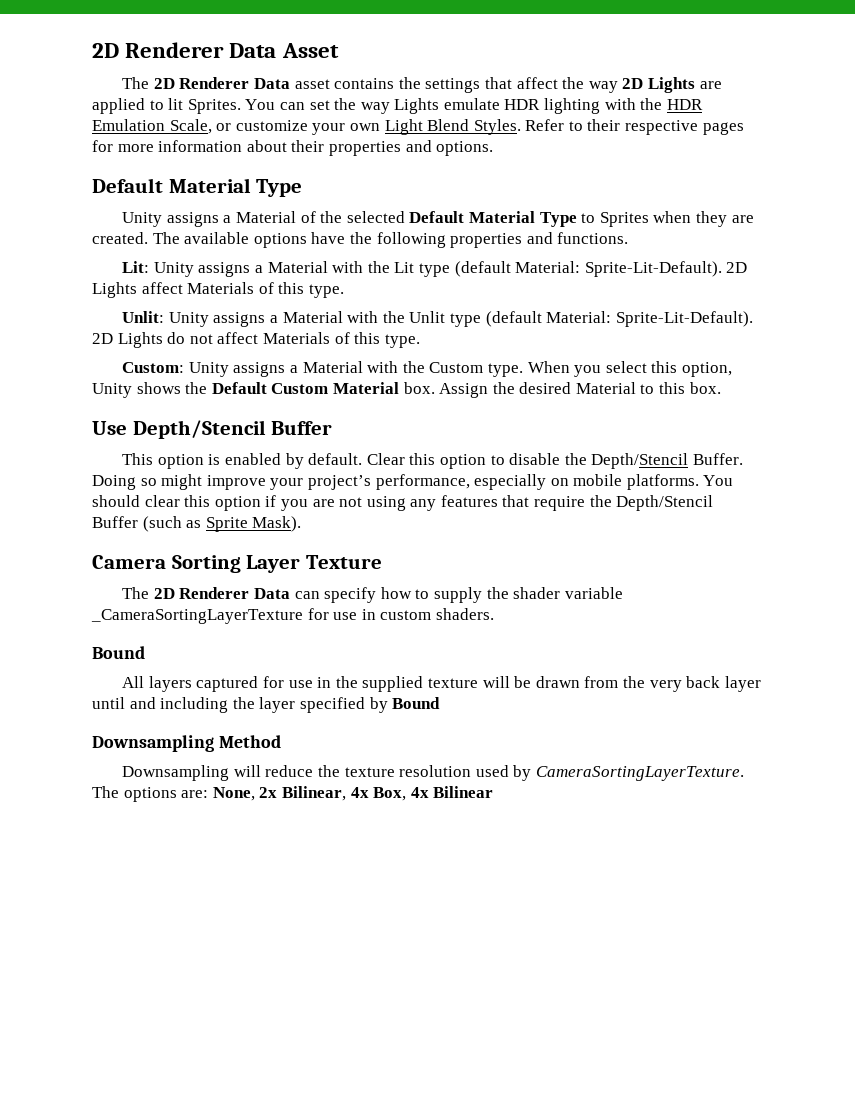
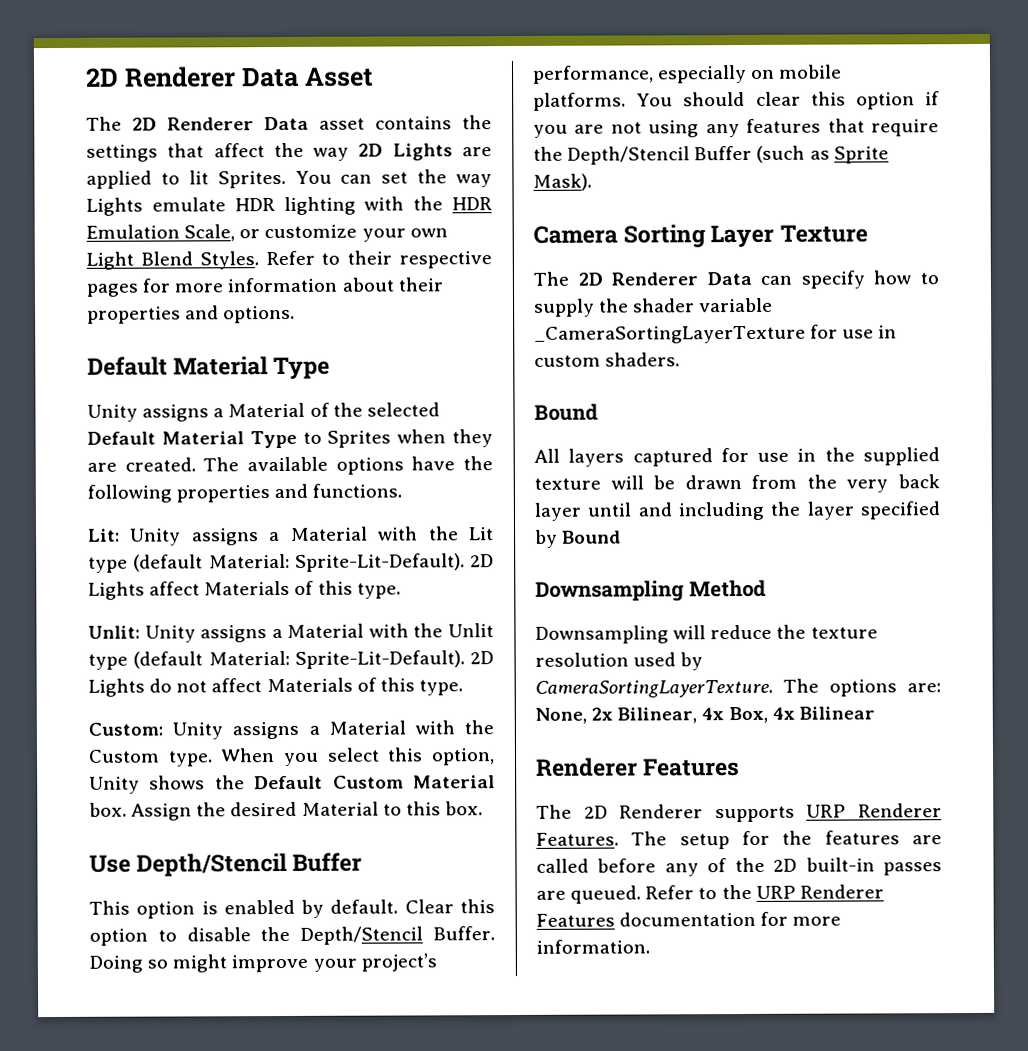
(494, 792) none -> [536,757,741,777] [536,803,942,823] [536,830,942,850] [536,857,942,877] [536,884,884,904] [536,911,842,927] [536,939,650,954] // Renderer Features // The 2D Renderer supports URP Renderer Features. The setup for the features are called before any of the 2D built-in passes are queued. Refer to the URP Renderer Features documentation for more information.

